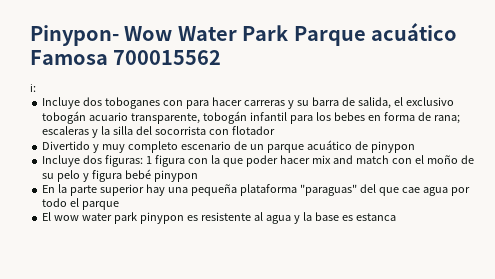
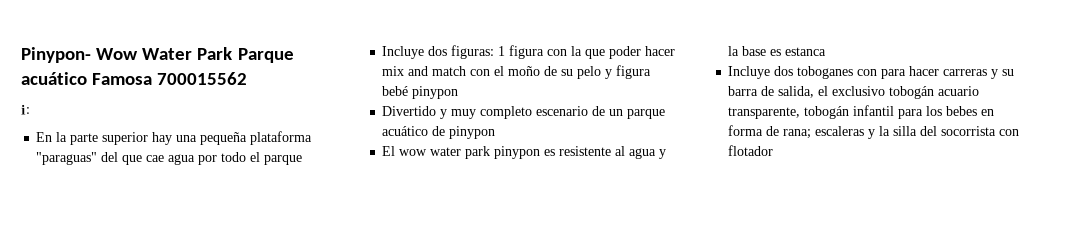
(36, 88) none -> [36,131,313,145] [36,152,303,165] [382,45,676,59] [382,65,652,79] [382,86,459,99] [382,106,666,119] [382,126,496,139] [382,146,667,159] [728,46,827,56] // En la parte superior hay una pequeña plataforma "paraguas" del que cae agua por todo el parque // Incluye dos figuras: 1 figura con la que poder hacer mix and match con el moño de su pelo y figura bebé pinypon // Divertido y muy completo escenario de un parque acuático de pinypon // El wow water park pinypon es resistente al agua y la base es estanca
[42,140,415,153] [42,155,474,167] [42,169,198,182] [42,184,470,196] [42,198,120,210] [42,212,396,224] // Divertido y muy completo escenario de un parque acuático de pinypon // Incluye dos figuras: 1 figura con la que poder hacer mix and match con el moño de su pelo y figura bebé pinypon // En la parte superior hay una pequeña plataforma "paraguas" del que cae agua por todo el parque // El wow water park pinypon es resistente al agua y la base es estanca -> (774, 150) none

